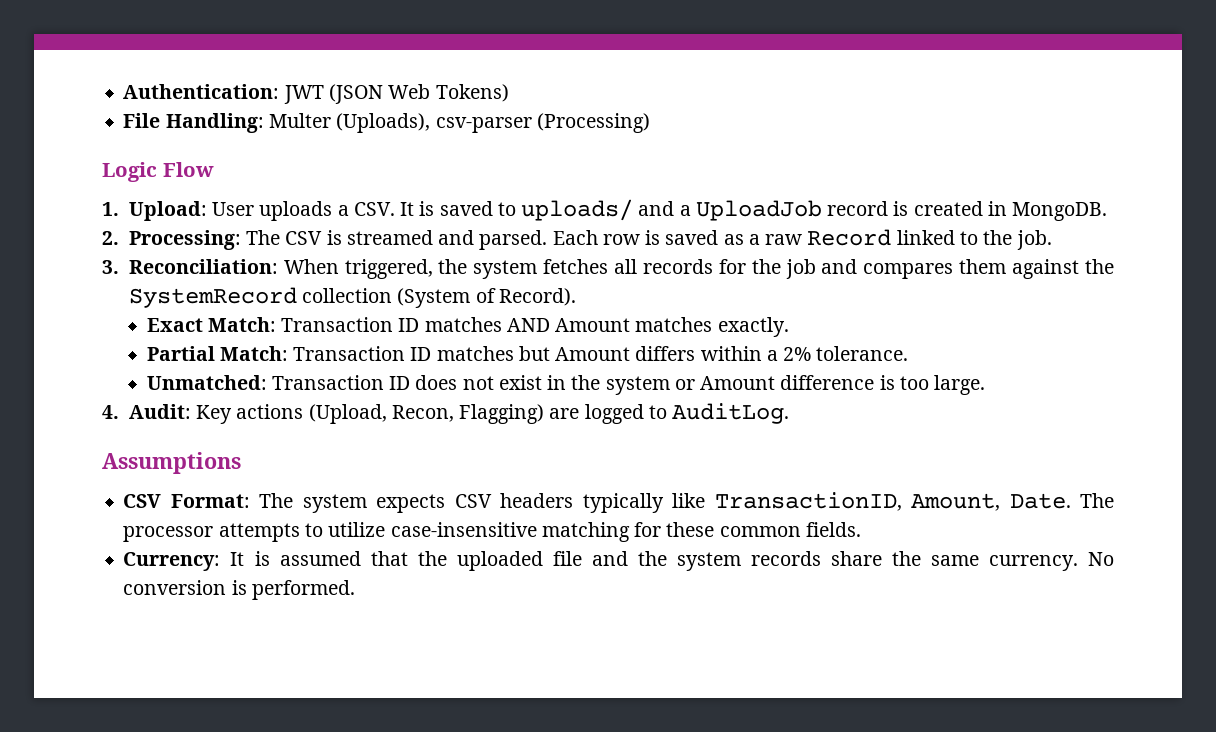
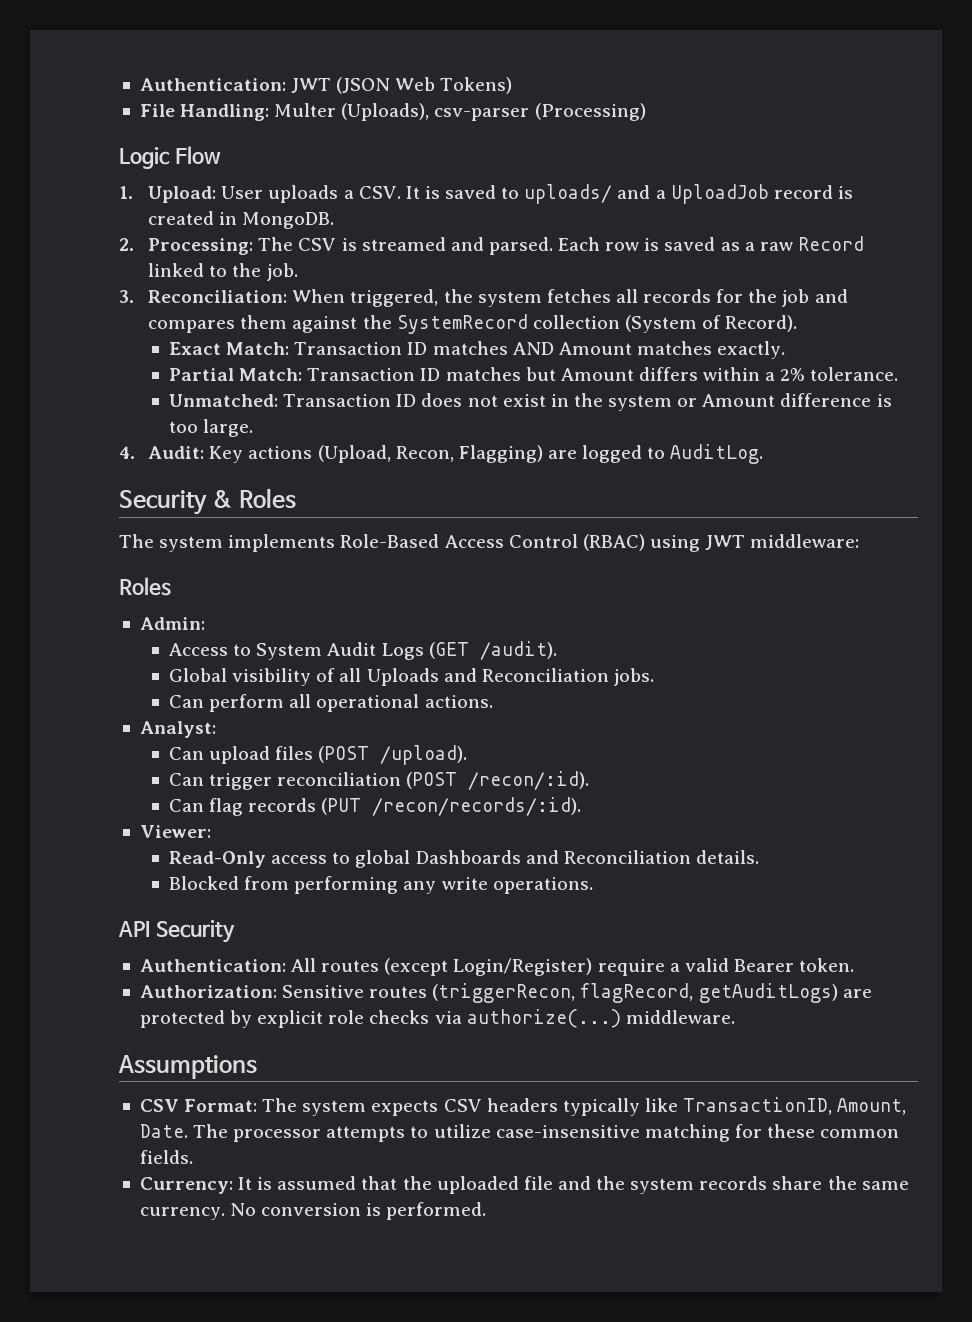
(790, 413) none -> [119,488,297,515] [119,534,860,552] [119,577,171,596] [139,617,205,630] [169,641,557,660] [169,668,654,686] [169,694,493,712] [139,721,216,738] [169,745,468,765] [169,771,590,790] [169,797,582,816] [139,825,211,838] [169,850,759,868] [169,876,593,894] [118,920,235,943] [139,958,855,976] [139,983,872,1003] [139,1009,735,1028] // Security & Roles // The system implements Role-Based Access Control (RBAC) using JWT middleware: // Roles // Admin: // Access to System Audit Logs (GET /audit). // Global visibility of all Uploads and Reconciliation jobs. // Can perform all operational actions. // Analyst: // Can upload files (POST /upload). // Can trigger reconciliation (POST /recon/:id). // Can flag records (PUT /recon/records/:id). // Viewer: // Read-Only access to global Dashboards and Reconciliation details. // Blocked from performing any write operations. // API Security // Authentication: All routes (except Login/Register) require a valid Bearer token. // Authorization: Sensitive routes (triggerRecon, flagRecord, getAuditLogs) are protected by explicit role checks via authorize(...) middleware.

